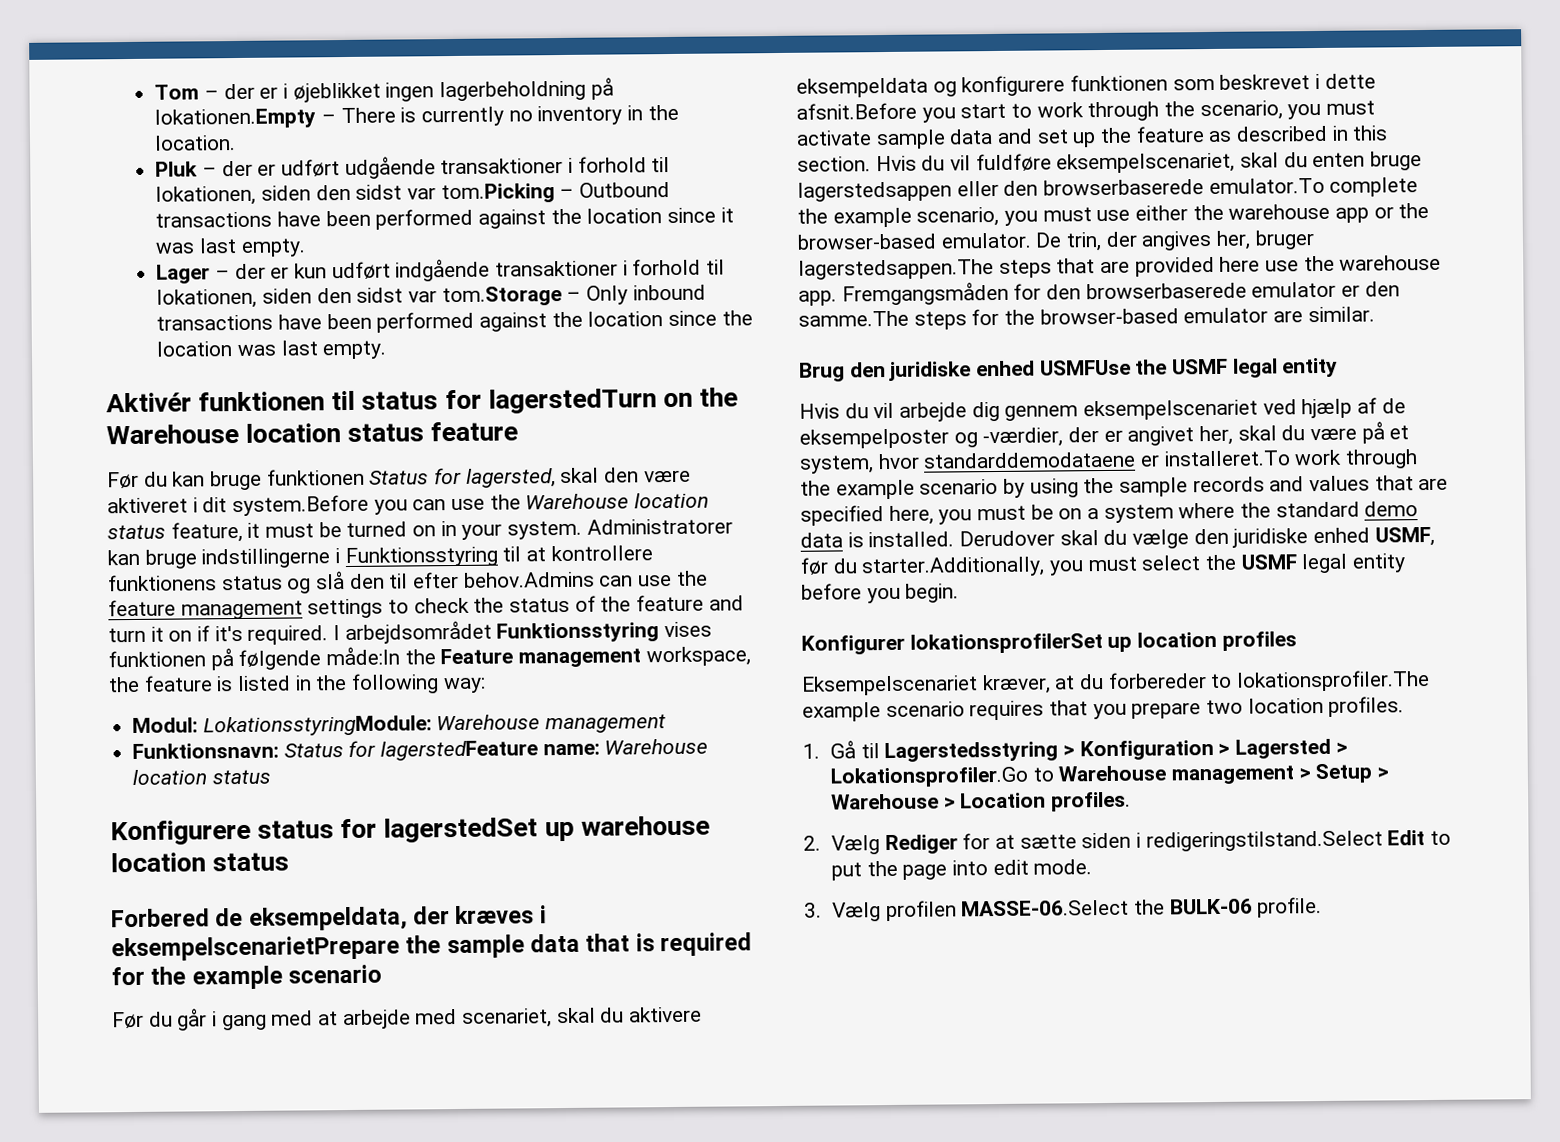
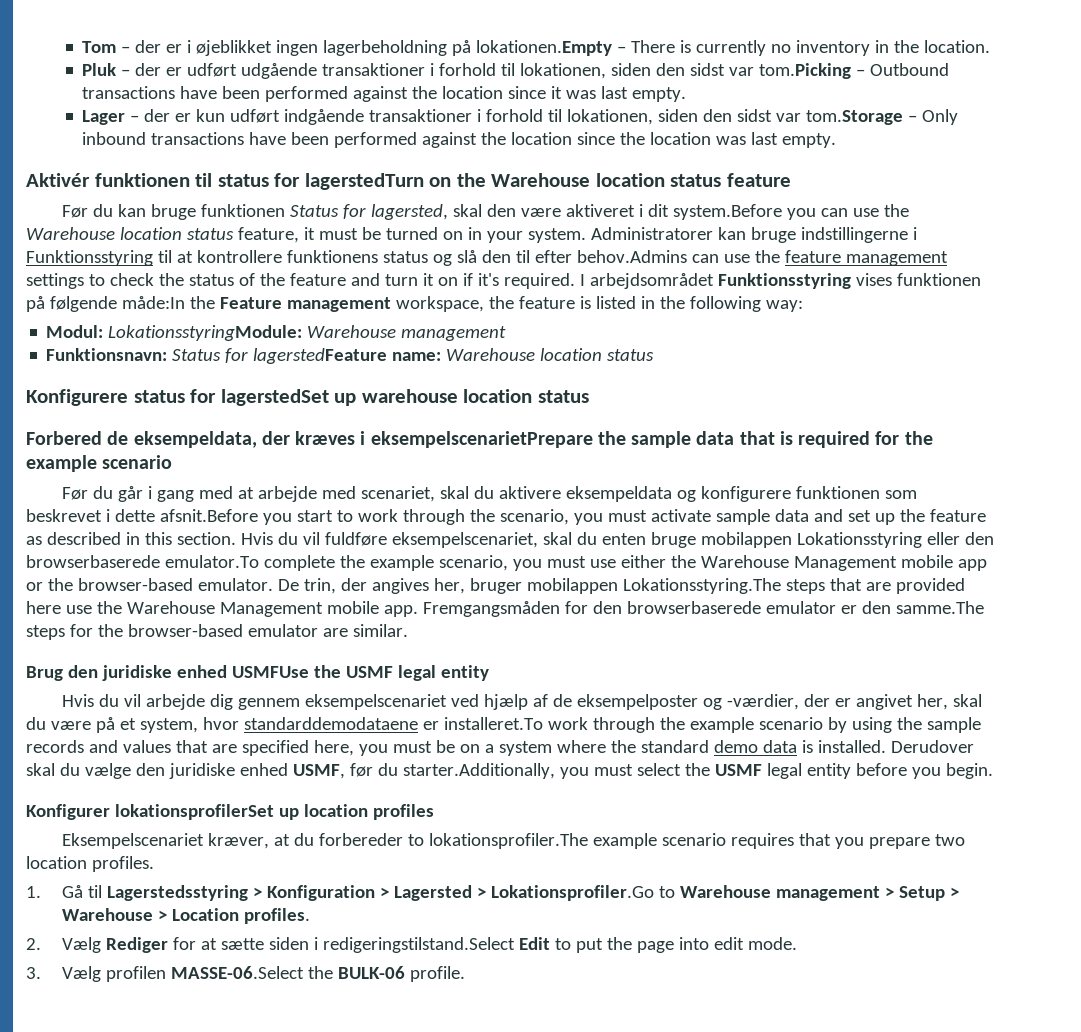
[797,181,952,202] lagerstedsappen -> [700,532,922,548] mobilappen Lokationsstyring
[1228,203,1331,220] warehouse -> [700,555,953,571] Warehouse Management mobile
[798,259,994,280] lagerstedsappen.The -> [526,578,781,594] mobilappen Lokationsstyring.The
[1339,254,1442,271] warehouse -> [126,601,379,617] Warehouse Management mobile

